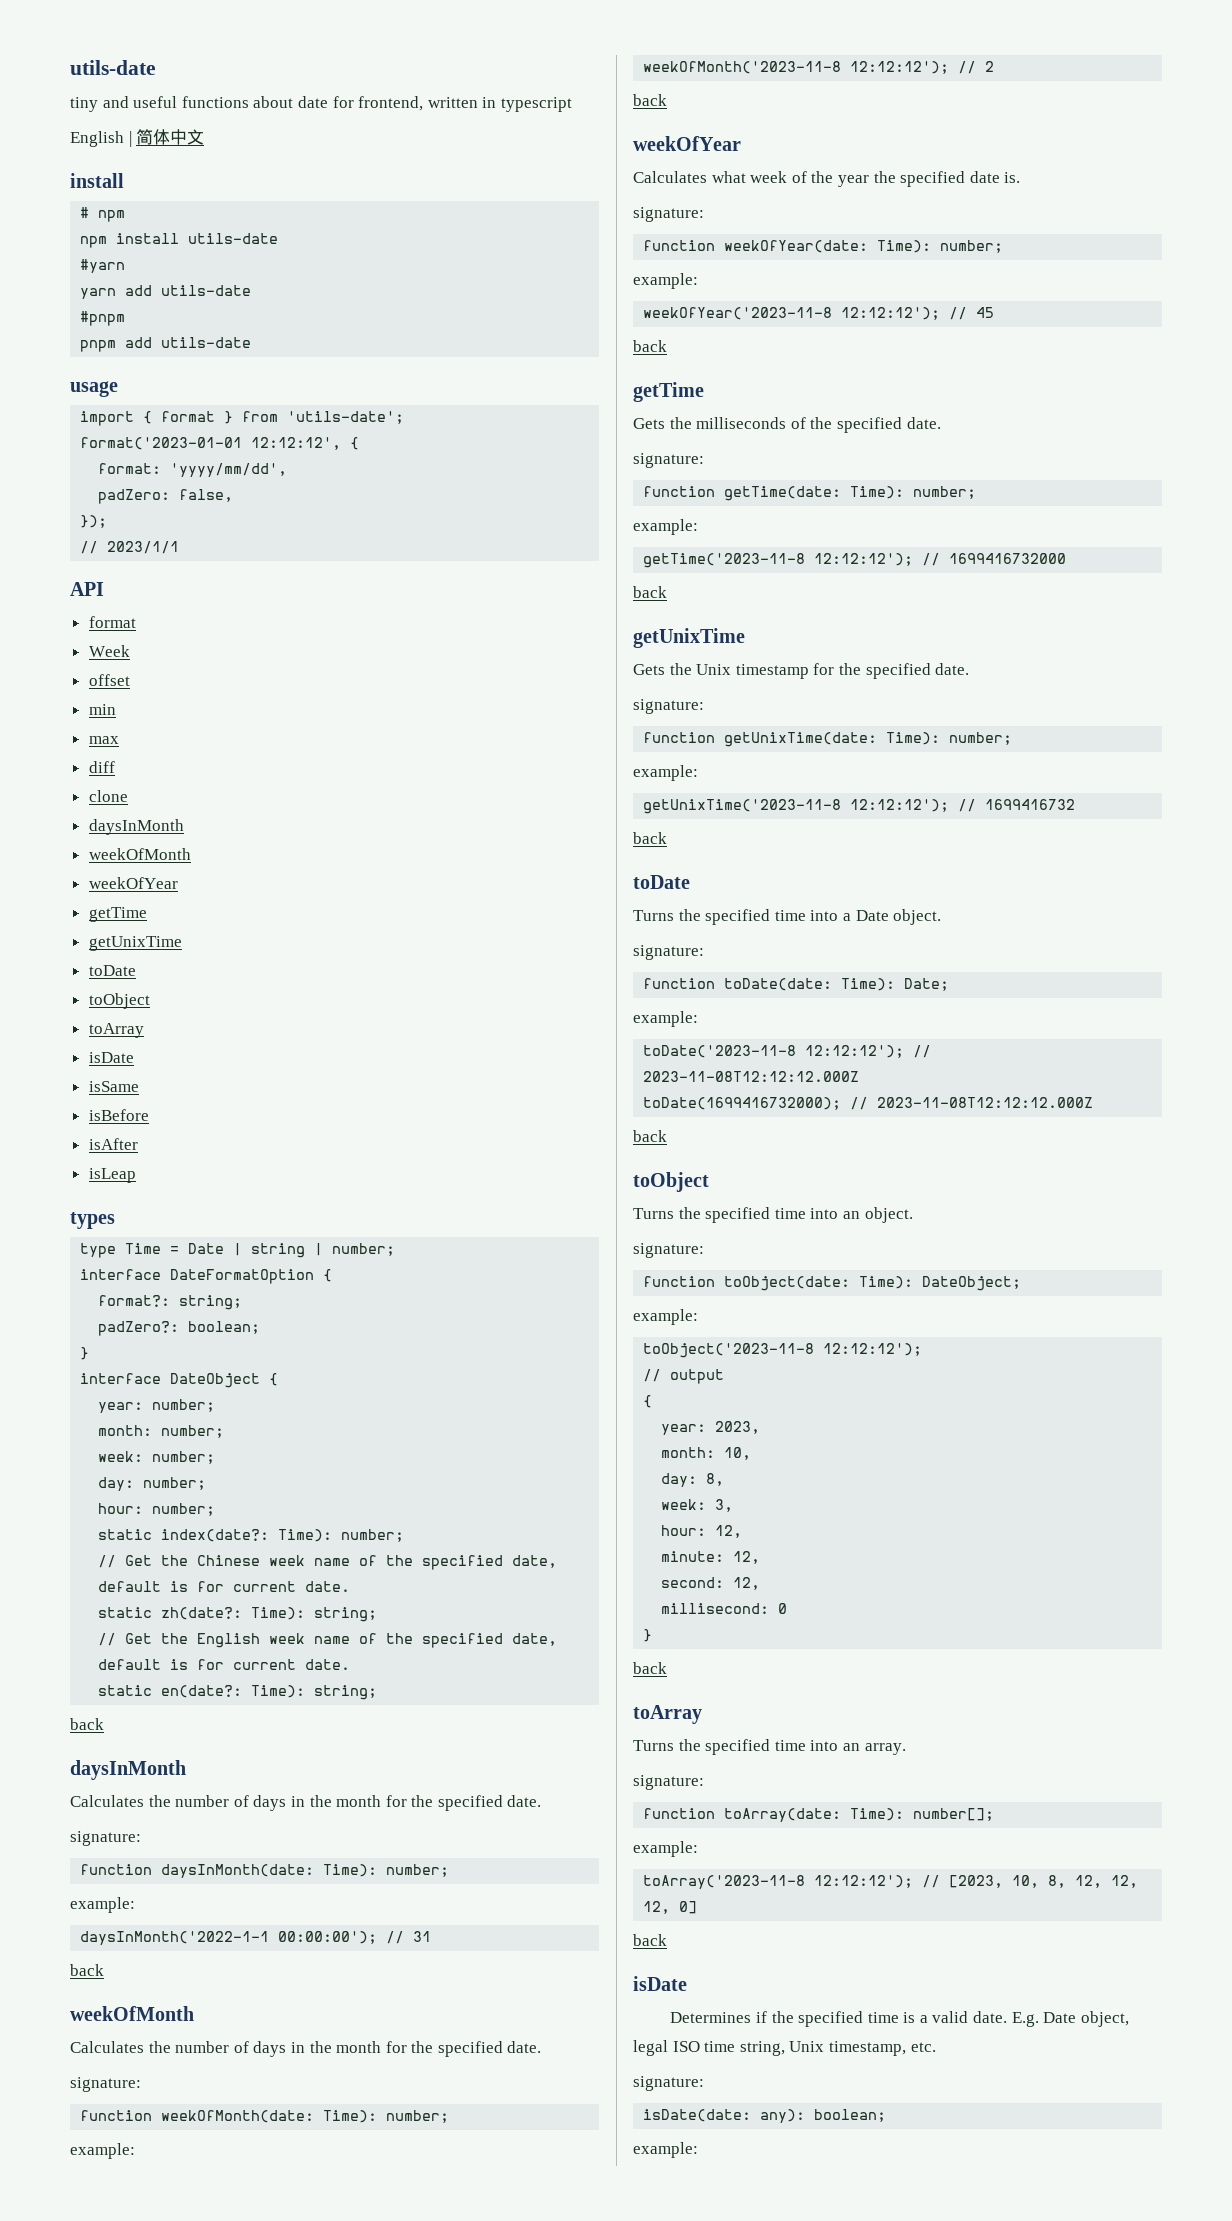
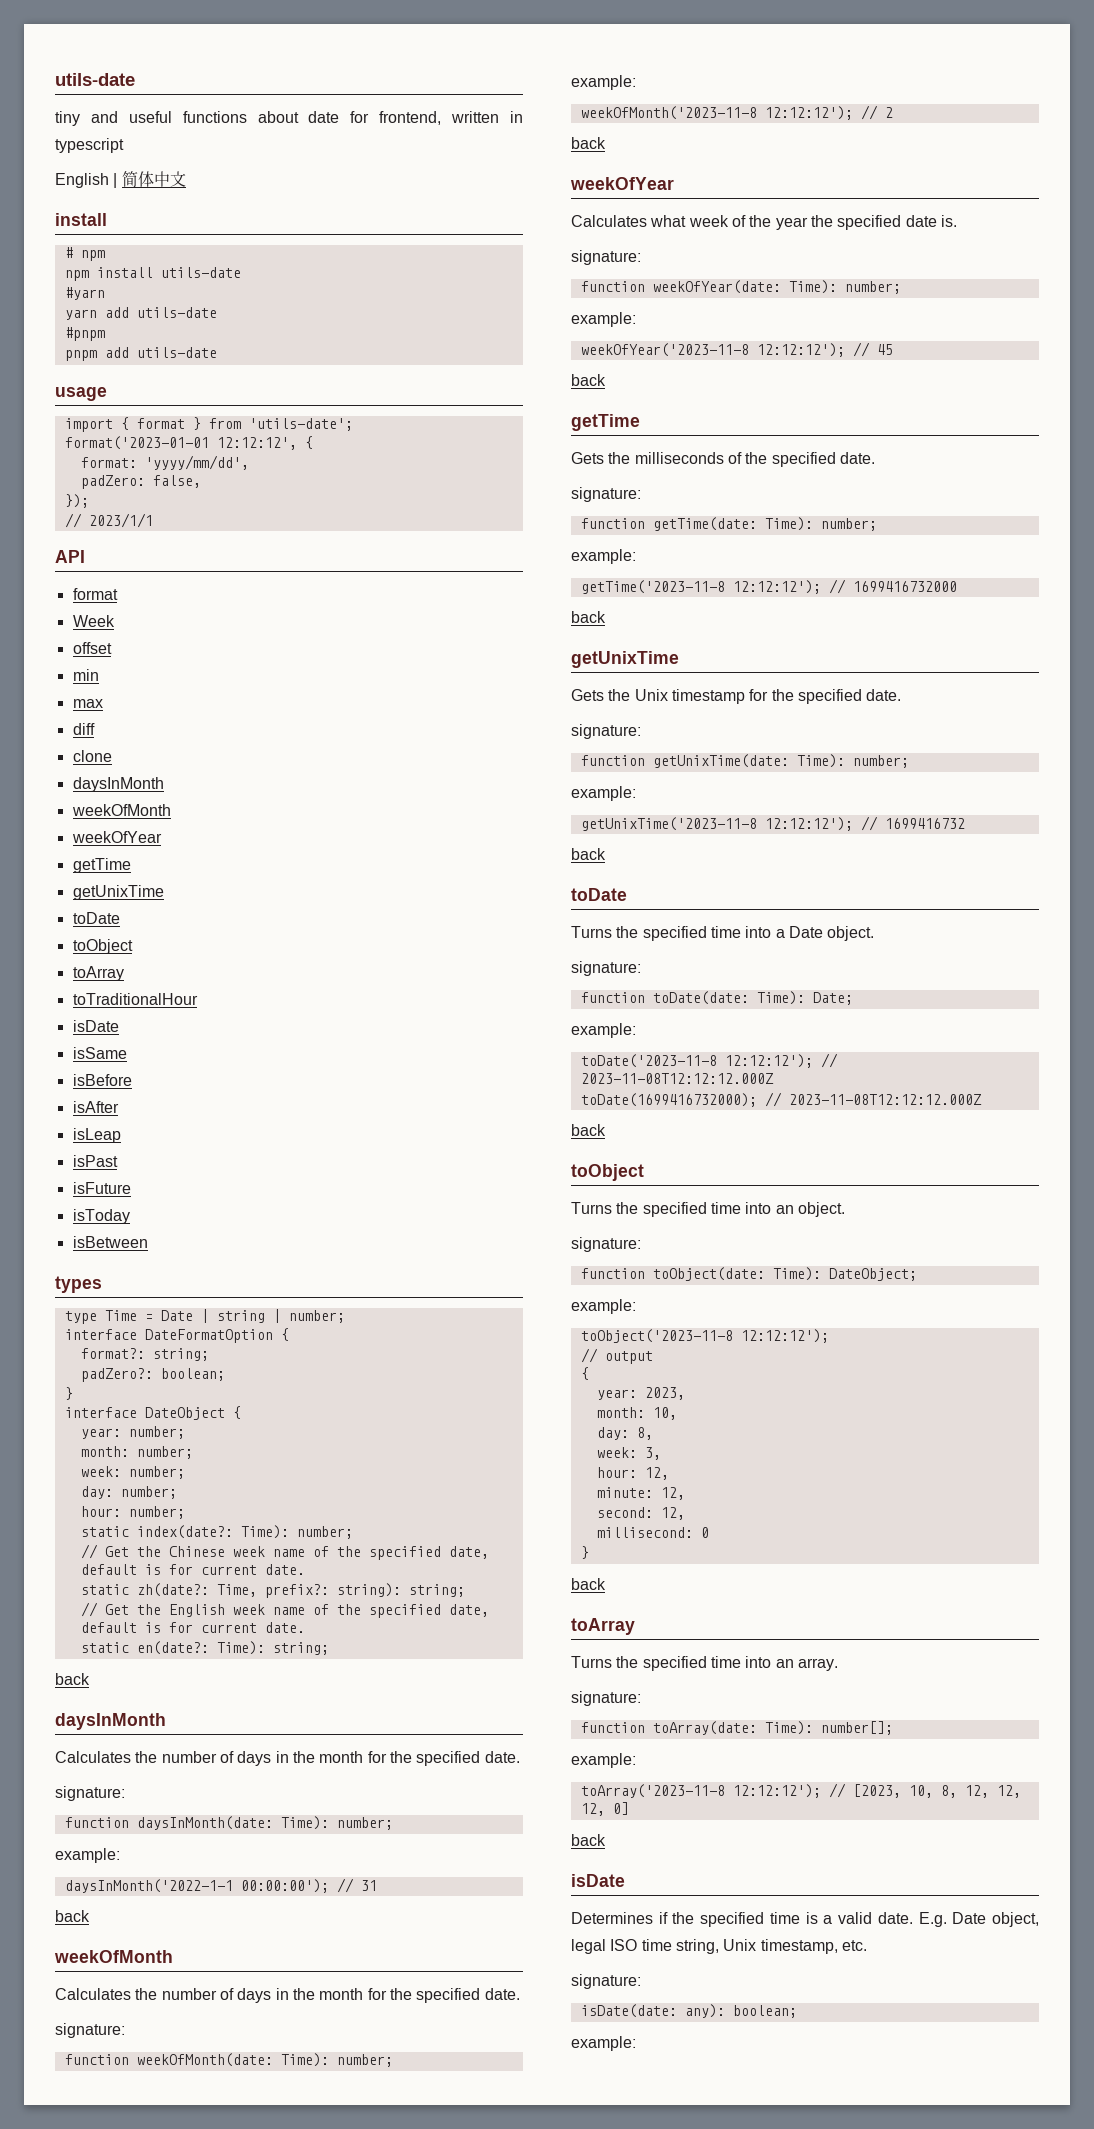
(144, 1030) none -> [72,993,198,1005] // toTraditionalHour
(136, 1175) none -> [72,1155,118,1167] [72,1182,131,1194] [72,1209,130,1224] [72,1236,148,1248] // isPast // isFuture // isToday // isBetween
[251,1607,306,1620] Time): -> [216,1583,401,1598] Time, prefix?: string):

